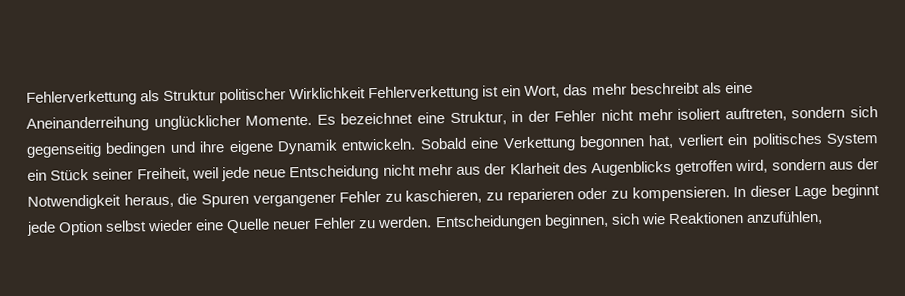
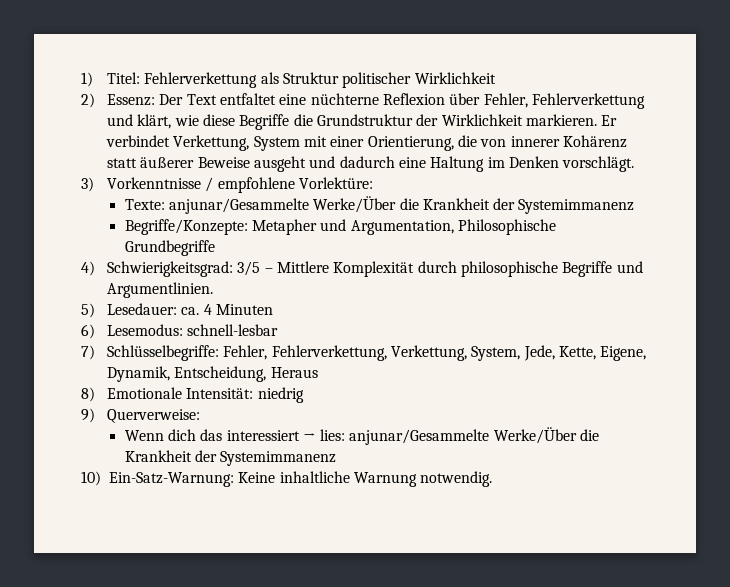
(26, 98) none -> [81,72,140,87] 1) Titel:
[368,81,753,102] [26,106,879,132] [26,132,879,158] [27,158,880,182] [27,184,880,210] [26,210,823,236] Fehlerverkettung ist ein Wort, das mehr beschreibt als eine Aneinanderreihung unglücklicher Momente. Es bezeichnet eine Struktur, in der Fehler nicht mehr isoliert auftreten, sondern sich gegenseitig bedingen und ihre eigene Dynamik entwickeln. Sobald eine Verkettung begonnen hat, verliert ein politisches System ein Stück seiner Freiheit, weil jede neue Entscheidung nicht mehr aus der Klarheit des Augenblicks getroffen wird, sondern aus der Notwendigkeit heraus, die Spuren vergangener Fehler zu kaschieren, zu reparieren oder zu kompensieren. In dieser Lage beginnt jede Option selbst wieder eine Quelle neuer Fehler zu werden. Entscheidungen beginnen, sich wie Reaktionen anzufühlen, -> [81,93,645,109] [106,114,618,130] [105,135,627,151] [106,156,635,172] [81,177,373,193] [124,196,635,214] [124,219,556,235] [124,240,215,256] [81,261,643,277] [106,282,213,298] [81,303,273,318] [81,324,279,339] [81,345,647,361] [106,366,318,382] [81,387,304,403] [81,408,200,423] [124,427,600,445] [124,450,337,466] [81,471,493,487] // 2) Essenz: Der Text entfaltet eine nüchterne Reflexion über Fehler, Fehlerverkettung und klärt, wie diese Begriffe die Grundstruktur der Wirklichkeit markieren. Er verbindet Verkettung, System mit einer Orientierung, die von innerer Kohärenz statt äußerer Beweise ausgeht und dadurch eine Haltung im Denken vorschlägt. // 3) Vorkenntnisse / empfohlene Vorlektüre: // Texte: anjunar/Gesammelte Werke/Über die Krankheit der Systemimmanenz // Begriffe/Konzepte: Metapher und Argumentation, Philosophische Grundbegriffe // 4) Schwierigkeitsgrad: 3/5 – Mittlere Komplexität durch philosophische Begriffe und Argumentlinien. // 5) Lesedauer: ca. 4 Minuten // 6) Lesemodus: schnell-lesbar // 7) Schlüsselbegriffe: Fehler, Fehlerverkettung, Verkettung, System, Jede, Kette, Eigene, Dynamik, Entscheidung, Heraus // 8) Emotionale Intensität: niedrig // 9) Querverweise: // Wenn dich das interessiert → lies: anjunar/Gesammelte Werke/Über die Krankheit der Systemimmanenz // 10) Ein-Satz-Warnung: Keine inhaltliche Warnung notwendig.

